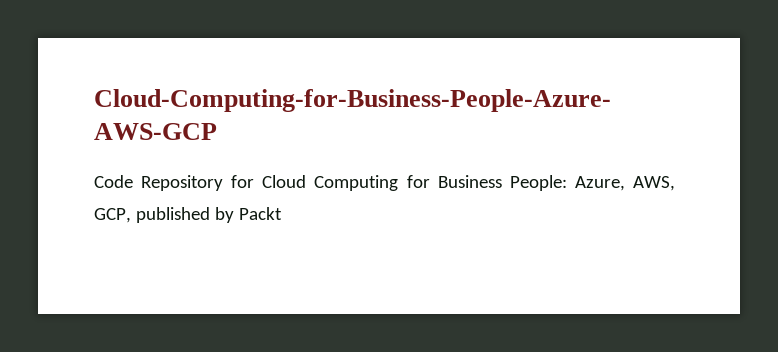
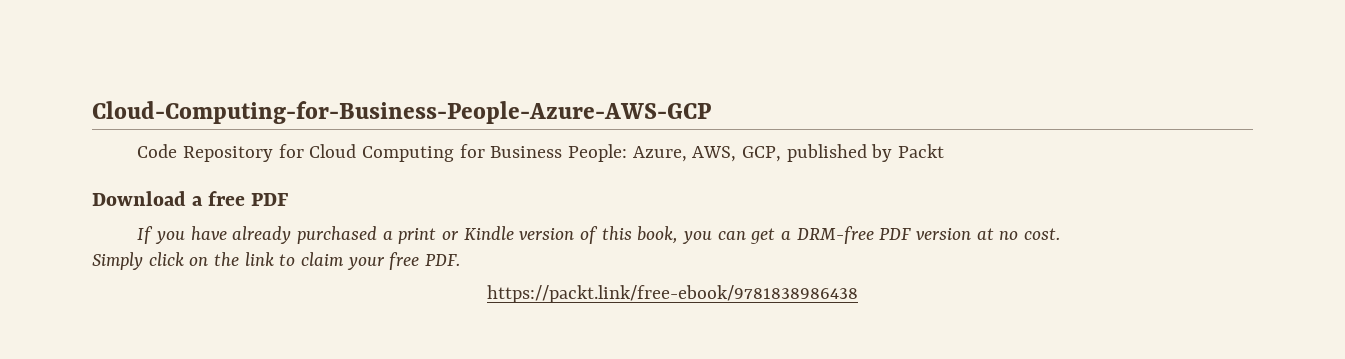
(282, 213) none -> [92,191,289,206] [137,226,1061,244] [92,252,461,270] [487,285,858,303] // Download a free PDF // If you have already purchased a print or Kindle version of this book, you can get a DRM-free PDF version at no cost. // Simply click on the link to claim your free PDF. // https://packt.link/free-ebook/9781838986438

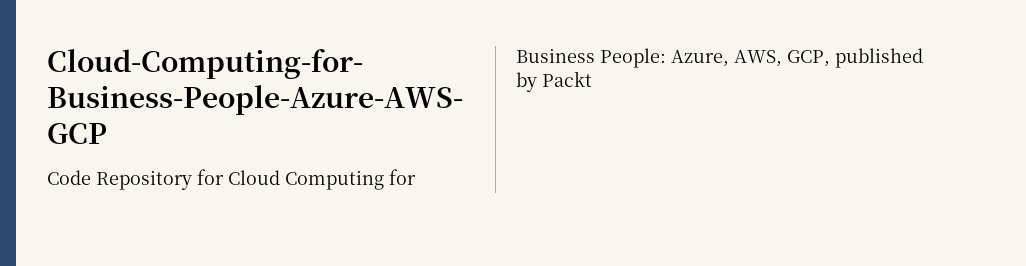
[92,191,289,206] [137,226,1061,244] [92,252,461,270] [487,285,858,303] // Download a free PDF // If you have already purchased a print or Kindle version of this book, you can get a DRM-free PDF version at no cost. // Simply click on the link to claim your free PDF. // https://packt.link/free-ebook/9781838986438 -> (592, 79) none

